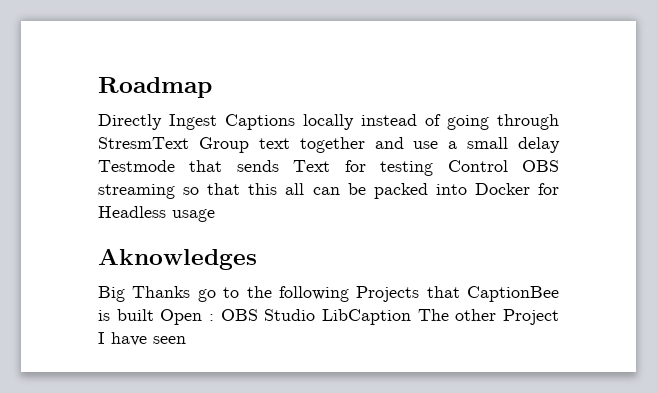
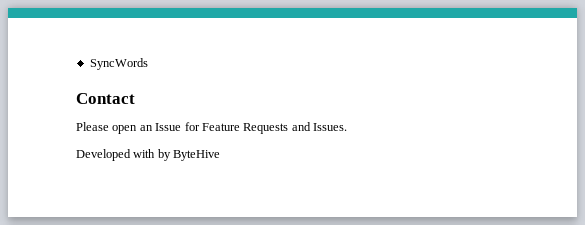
[98,77,212,98] [98,114,559,130] [98,137,560,153] [98,160,559,176] [98,183,559,199] [98,206,215,222] [98,248,257,270] [98,286,559,302] [98,309,559,325] [98,332,186,346] Roadmap // Directly Ingest Captions locally instead of going through StresmText Group text together and use a small delay Testmode that sends Text for testing Control OBS streaming so that this all can be packed into Docker for Headless usage // Aknowledges // Big Thanks go to the following Projects that CaptionBee is built Open : OBS Studio LibCaption The other Project I have seen -> [89,58,148,70] [76,93,135,104] [76,122,347,134] [76,149,221,161] SyncWords // Contact // Please open an Issue for Feature Requests and Issues. // Developed with by ByteHive

